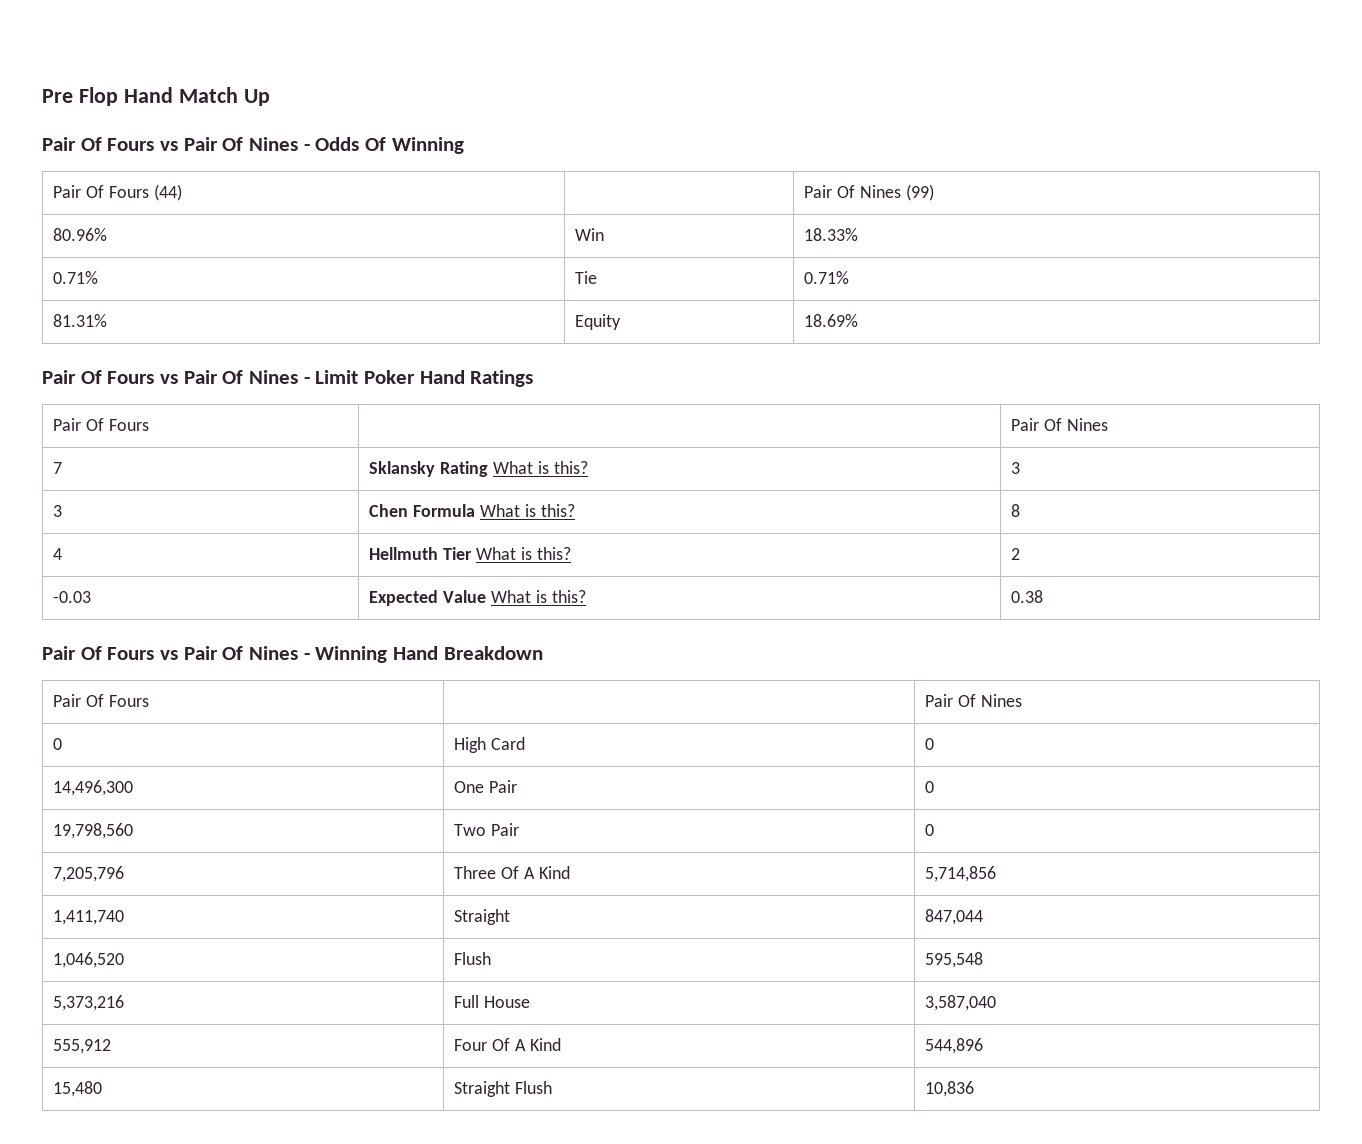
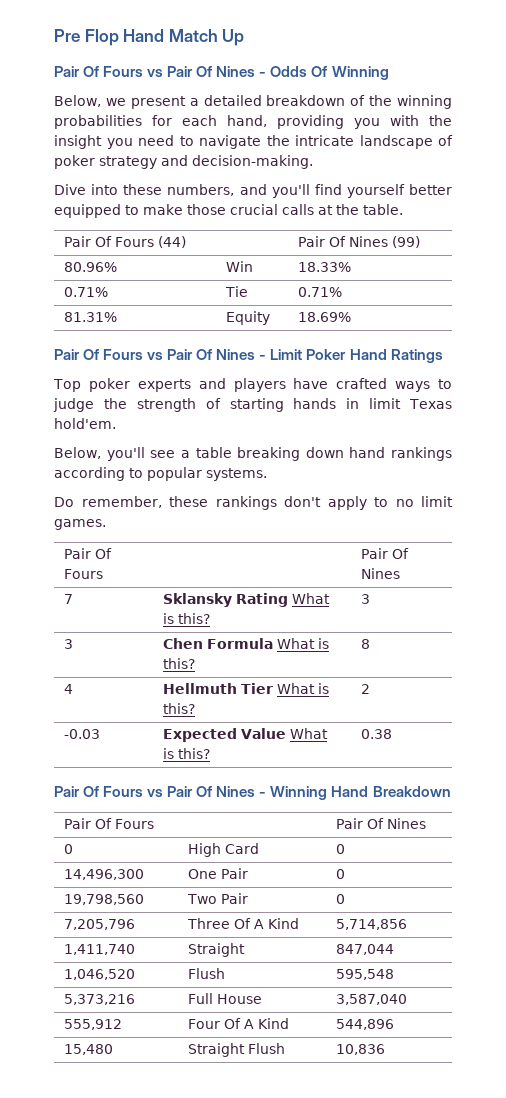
(464, 145) none -> [54,95,452,109] [54,115,452,129] [54,135,453,149] [54,155,313,169] [54,184,452,198] [54,204,403,218] // Below, we present a detailed breakdown of the winning probabilities for each hand, providing you with the insight you need to navigate the intricate landscape of poker strategy and decision-making. // Dive into these numbers, and you'll find yourself better equipped to make those crucial calls at the table.
(534, 378) none -> [53,378,452,392] [53,398,453,412] [54,418,116,429] [54,447,452,461] [54,467,267,481] [54,496,453,510] [54,519,106,530] // Top poker experts and players have crafted ways to judge the strength of starting hands in limit Texas hold'em. // Below, you'll see a table breaking down hand rankings according to popular systems. // Do remember, these rankings don't apply to no limit games.

